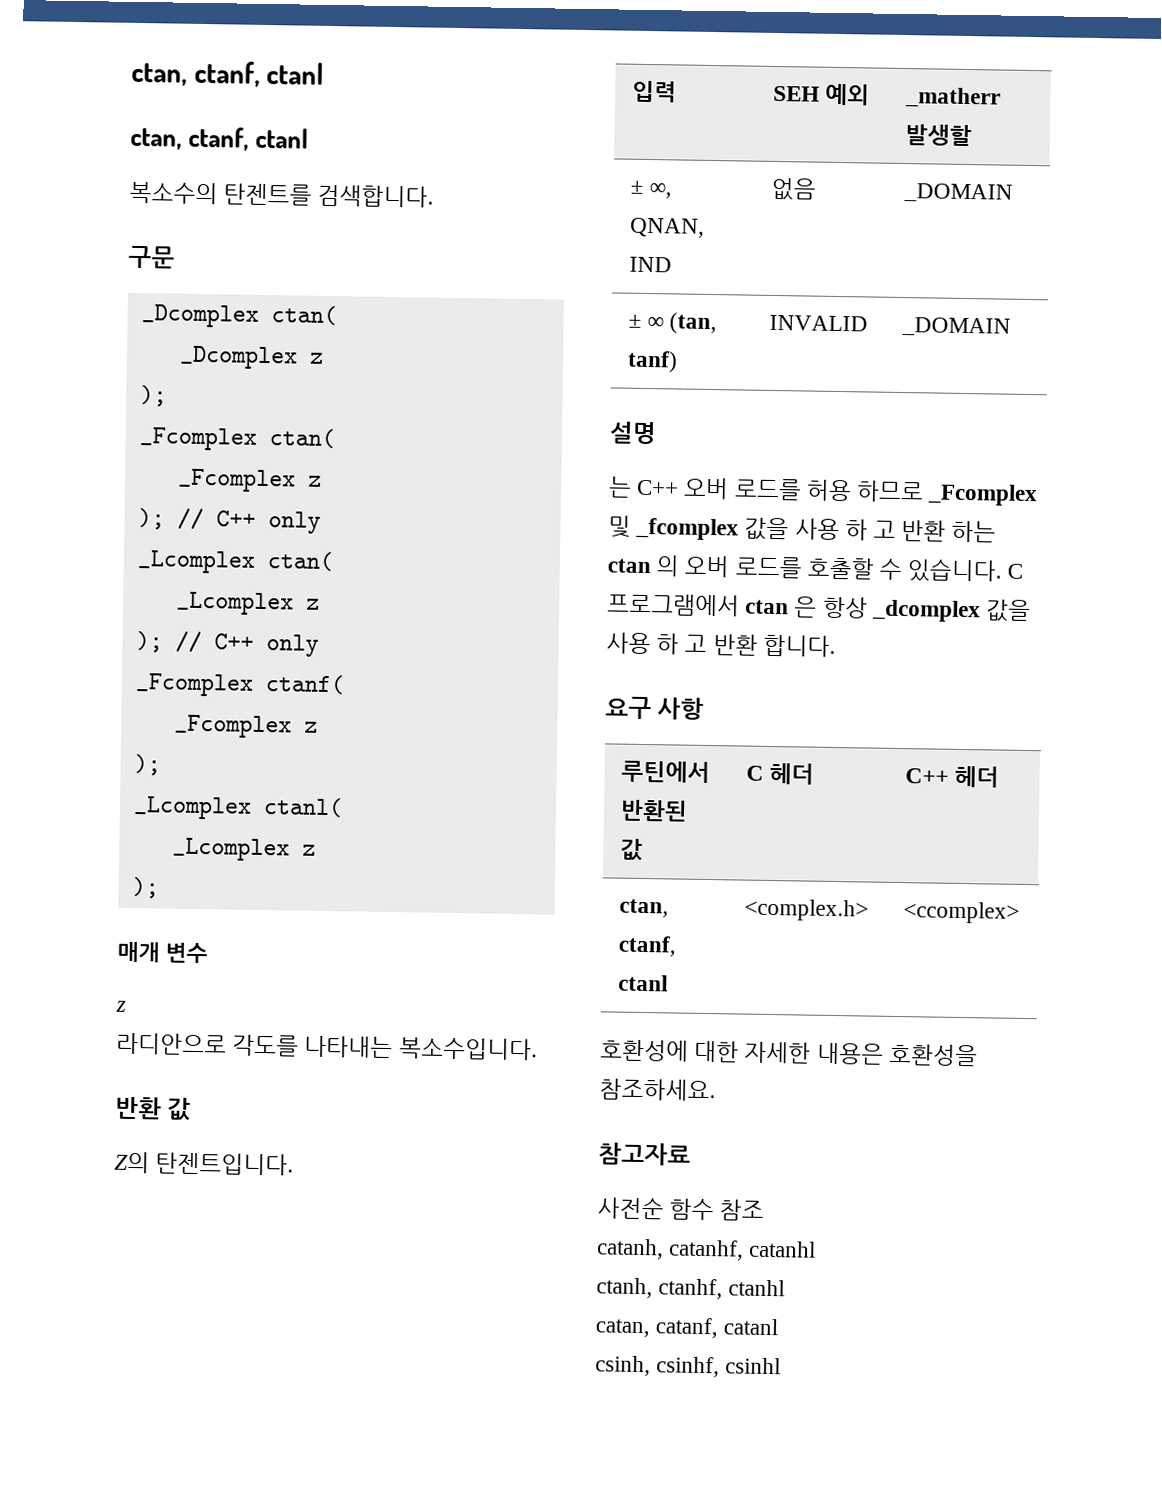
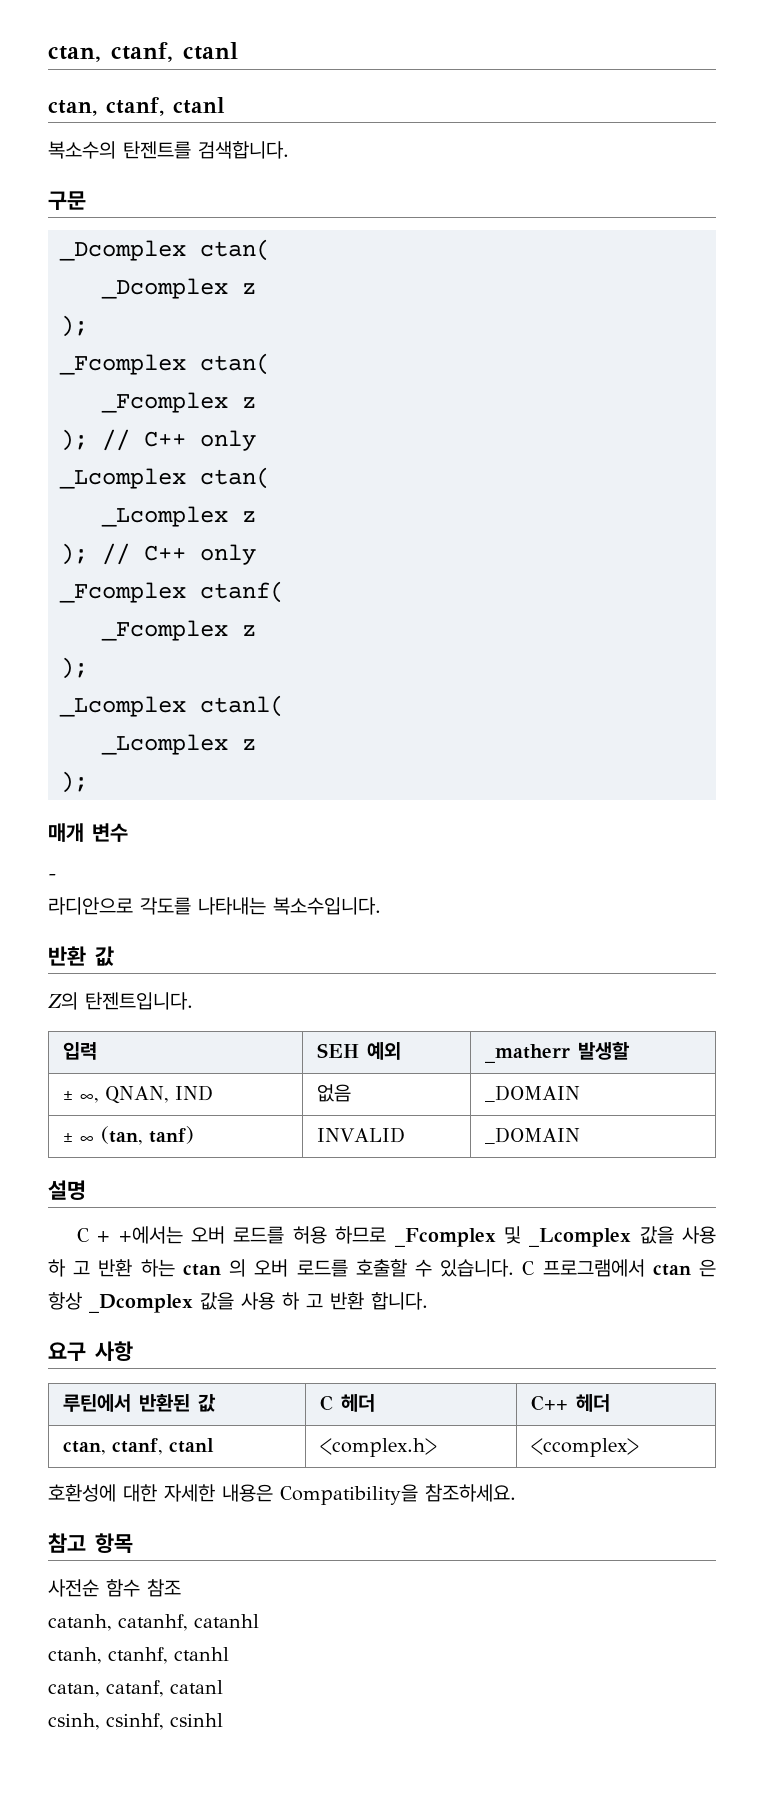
[115,1000,126,1012] z -> [48,874,56,880] -
[608,476,680,498] 는 C++ -> [76,1226,183,1244] C + +에서는
[635,517,740,541] _fcomplex -> [529,1228,632,1247] _Lcomplex
[870,599,981,623] _dcomplex -> [89,1294,193,1313] _Dcomplex
[888,1043,978,1067] 호환성을 -> [280,1484,418,1505] Compatibility을
[598,1142,691,1166] 참고자료 -> [48,1533,133,1553] 참고 항목

